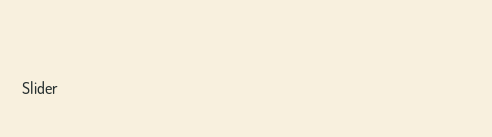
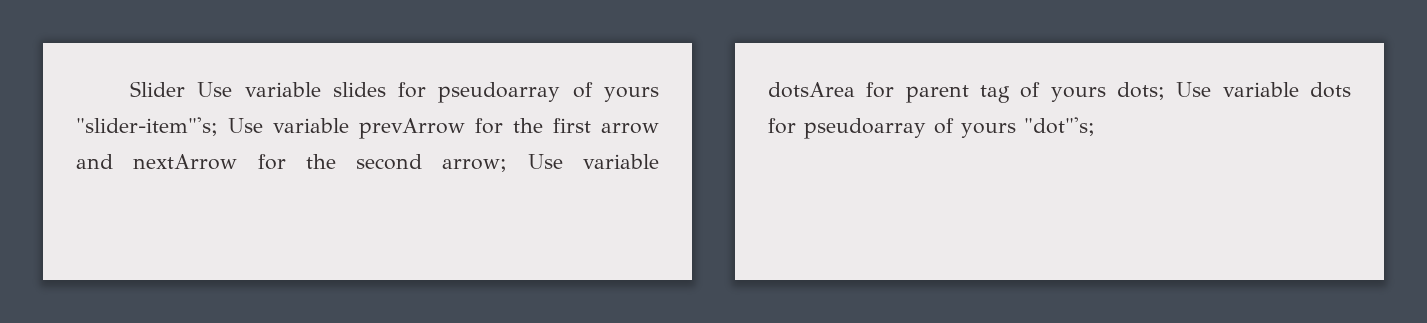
(58, 87) none -> [197,82,659,103] [76,117,659,139] [76,154,659,172] [768,82,1351,103] [768,117,1095,139] Use variable slides for pseudoarray of yours "slider-item"'s; Use variable prevArrow for the first arrow and nextArrow for the second arrow; Use variable dotsArea for parent tag of yours dots; Use variable dots for pseudoarray of yours "dot"'s;

